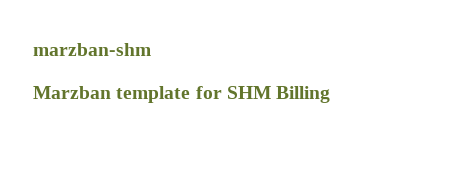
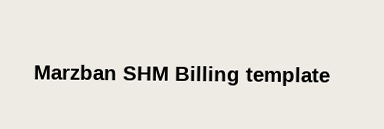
[33,43,151,56] [33,86,222,103] marzban-shm // Marzban template for -> [33,64,117,81] Marzban
(331, 94) none -> [245,66,330,87] template

